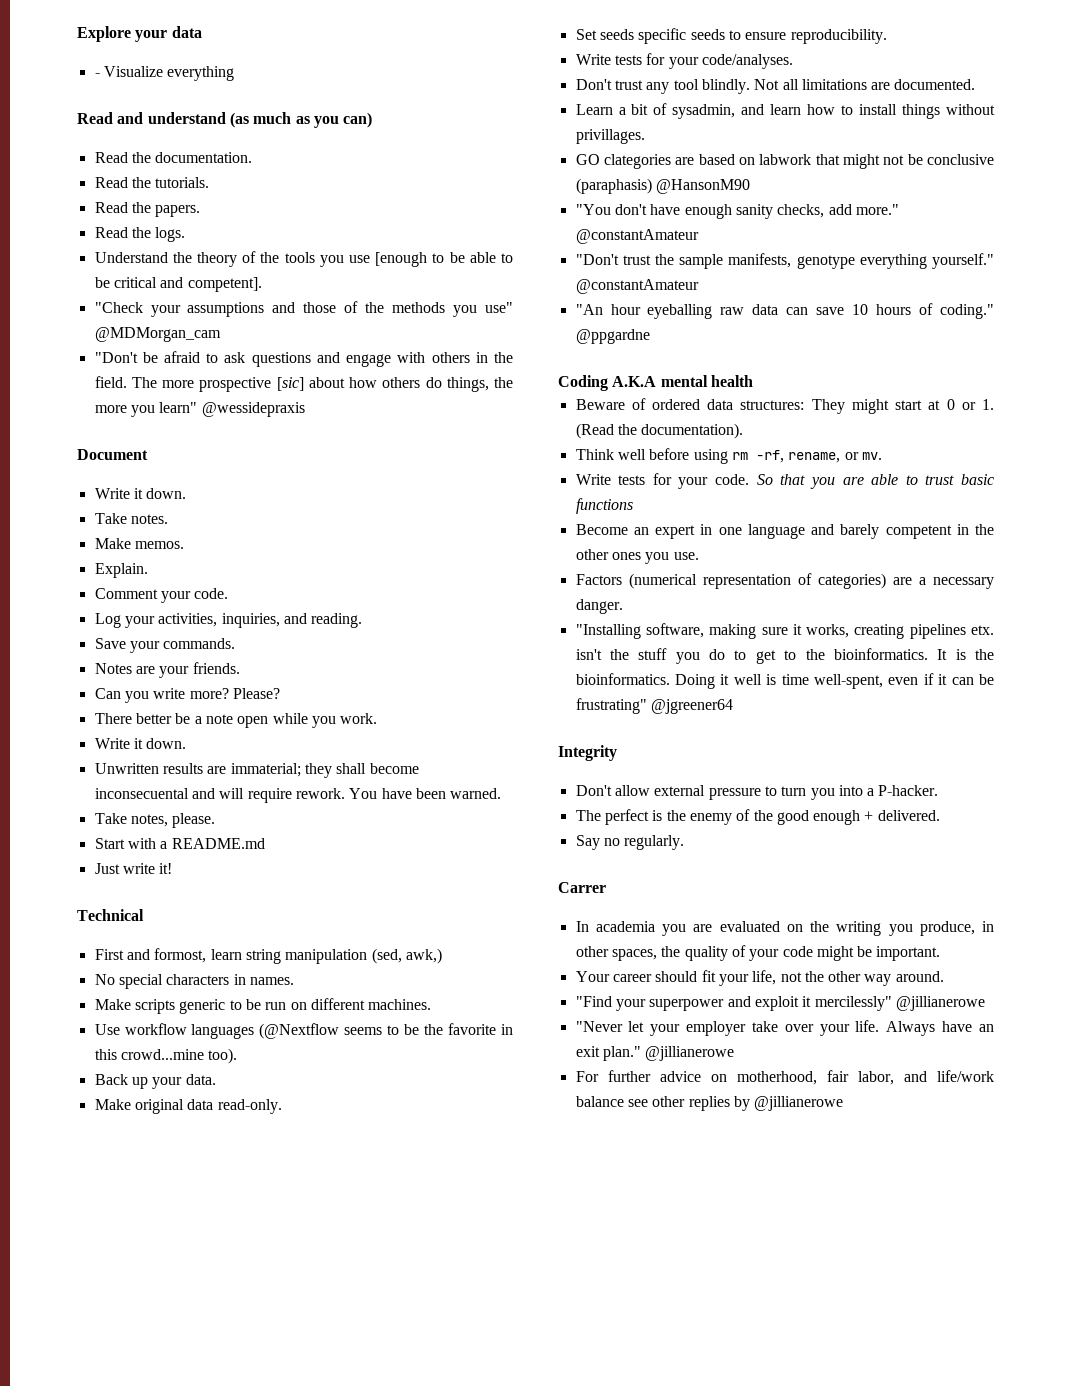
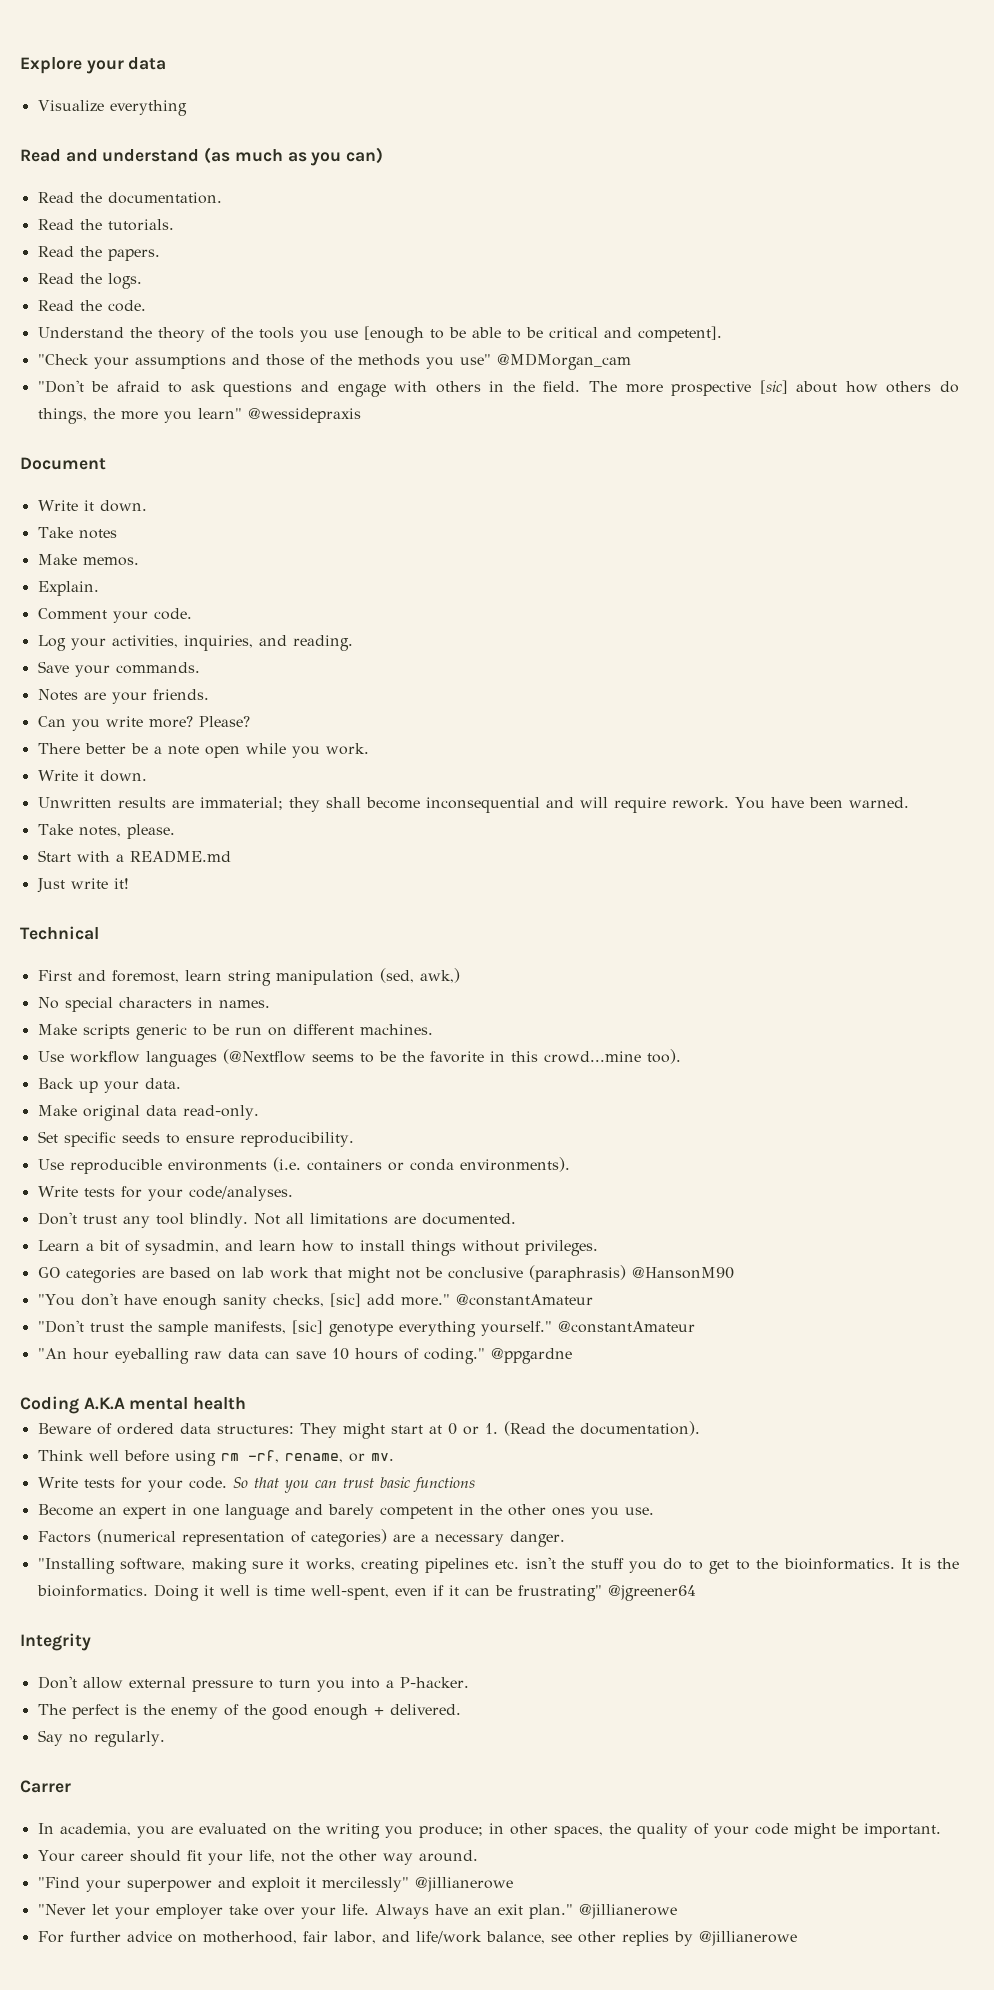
[94,73,100,77] - -> (167, 63) none
(186, 234) none -> [37,300,146,312] // Read the code.
[130,514,168,524] notes. -> [78,529,117,539] notes
[94,788,189,799] inconsecuental -> [425,797,540,813] inconsequential
[154,948,207,963] formost, -> [111,970,179,983] foremost,
[599,29,634,40] seeds -> (58, 1137) none
(887, 36) none -> [37,1157,570,1174] // Use reproducible environments (i.e. containers or conda environments).
[575,129,645,144] privillages. -> [524,1240,598,1256] privileges.
[603,154,671,169] clategories -> [65,1267,136,1283] categories
[759,154,812,165] labwork -> [241,1267,309,1279] lab work
[575,178,652,194] (paraphasis) -> [528,1265,626,1282] (paraphrasis)
(825, 211) none -> [329,1293,361,1307] [sic]
(792, 260) none -> [291,1320,323,1334] [sic]
[842,474,918,485] are able to -> [314,1480,337,1488] can
[971,625,994,635] etx. -> [495,1560,520,1569] etc.
[595,921,655,932] academia -> [59,1823,131,1836] academia,
[919,921,975,936] produce, -> [418,1823,483,1838] produce;
[575,1096,624,1107] balance -> [485,1931,545,1944] balance,

